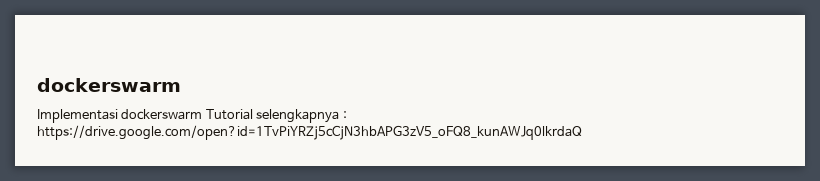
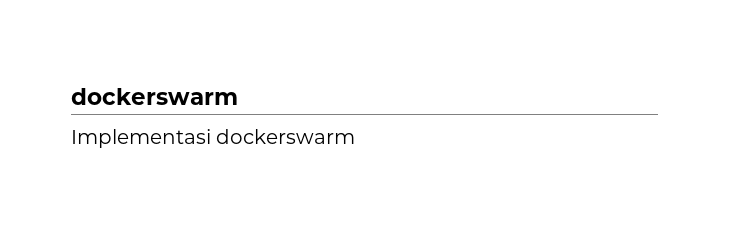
[205,109,347,123] [37,125,582,140] Tutorial selengkapnya : https://drive.google.com/open?id=1TvPiYRZj5cCjN3hbAPG3zV5_oFQ8_kunAWJq0lkrdaQ -> (356, 136) none

